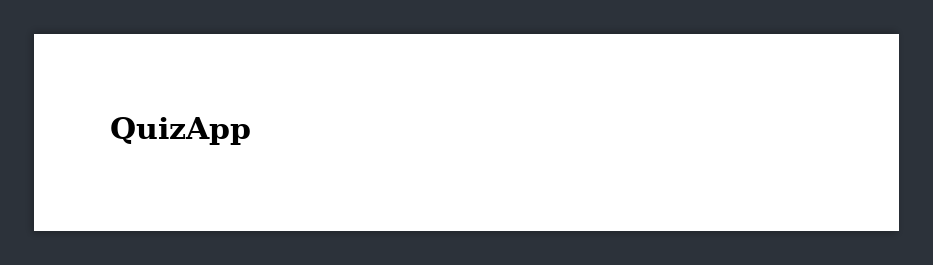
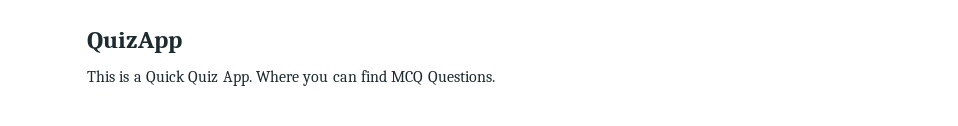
(251, 131) none -> [87,70,495,86] // This is a Quick Quiz App. Where you can find MCQ Questions.

